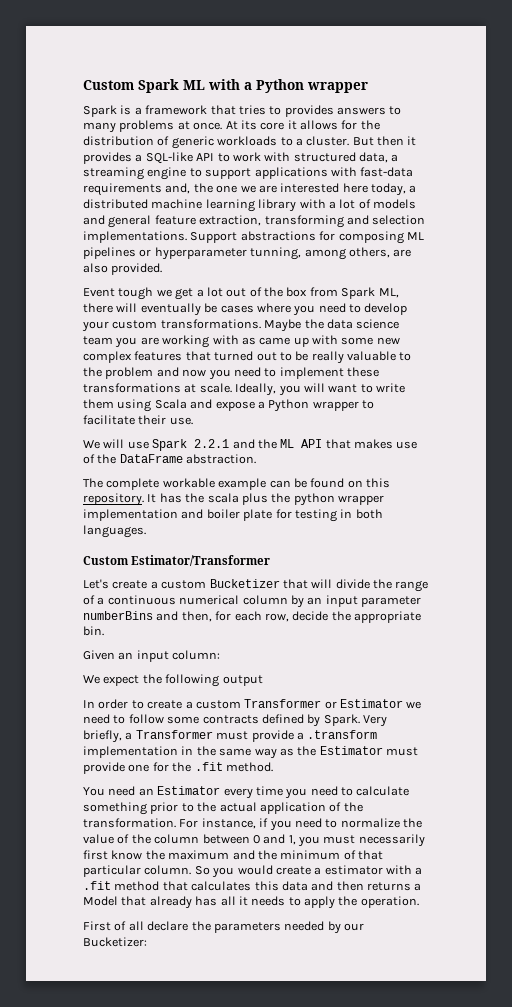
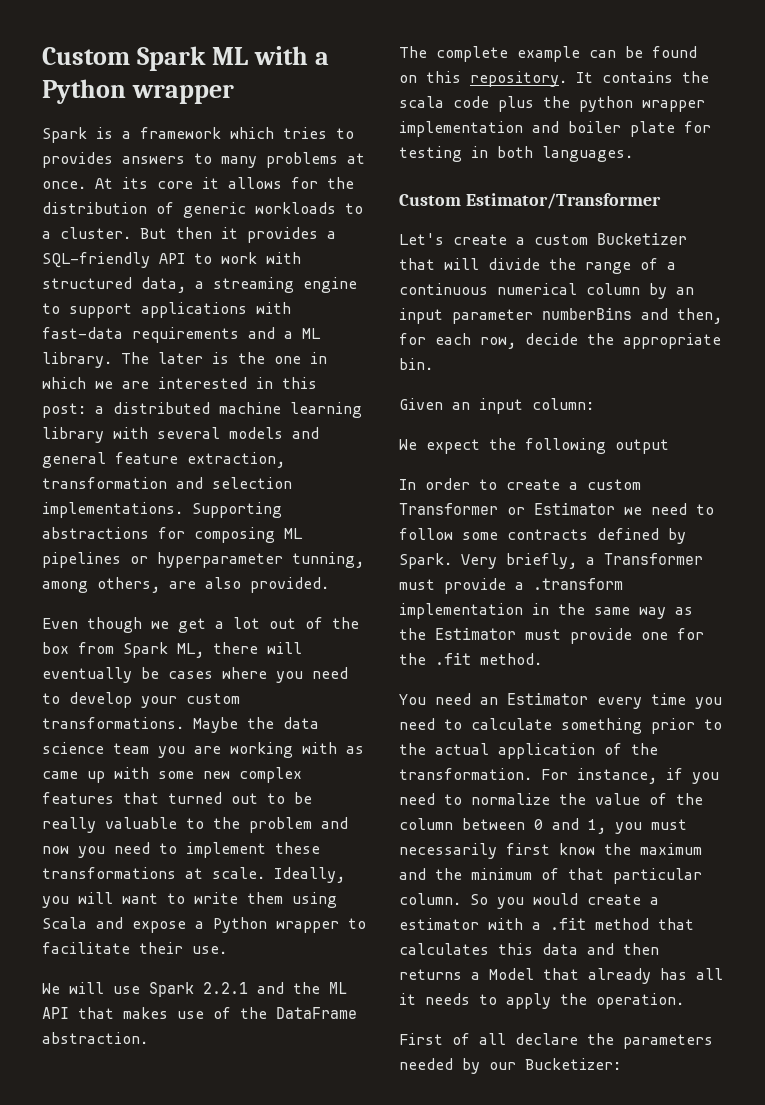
[210,105,236,115] that -> [230,127,274,139] which
[145,152,193,164] SQL-like -> [42,252,150,268] SQL-friendly
[165,183,406,196] and, the one we are interested here today, -> [248,327,321,339] [42,352,327,368] [42,377,317,389] [42,403,86,418] and a ML library. The later is the one in which we are interested in this post:
[328,199,371,209] a lot of -> [157,427,220,439] several
[264,215,344,228] transforming -> [42,477,167,489] transformation
[190,232,238,243] Support -> [192,502,282,518] Supporting
[83,287,154,300] Event tough -> [42,617,142,633] Even though
[162,478,215,488] workable -> (508, 54) none
[159,493,182,503] has -> [602,71,673,83] contains
(239, 498) none -> [453,96,489,108] code

